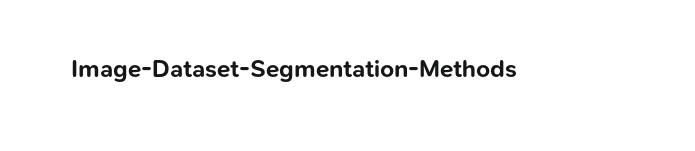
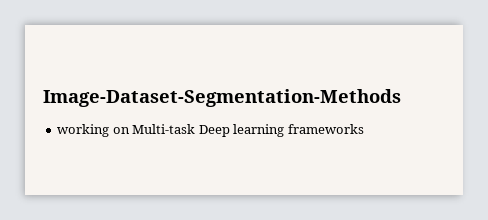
(517, 71) none -> [57,124,364,137] // working on Multi-task Deep learning frameworks

